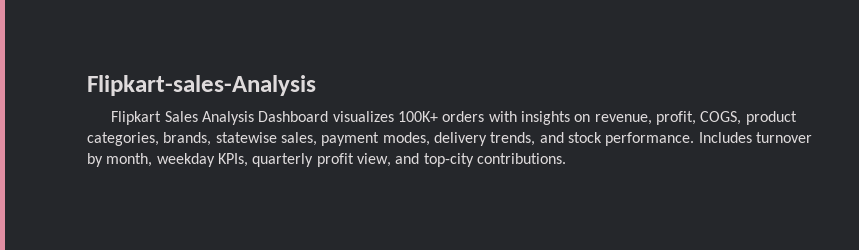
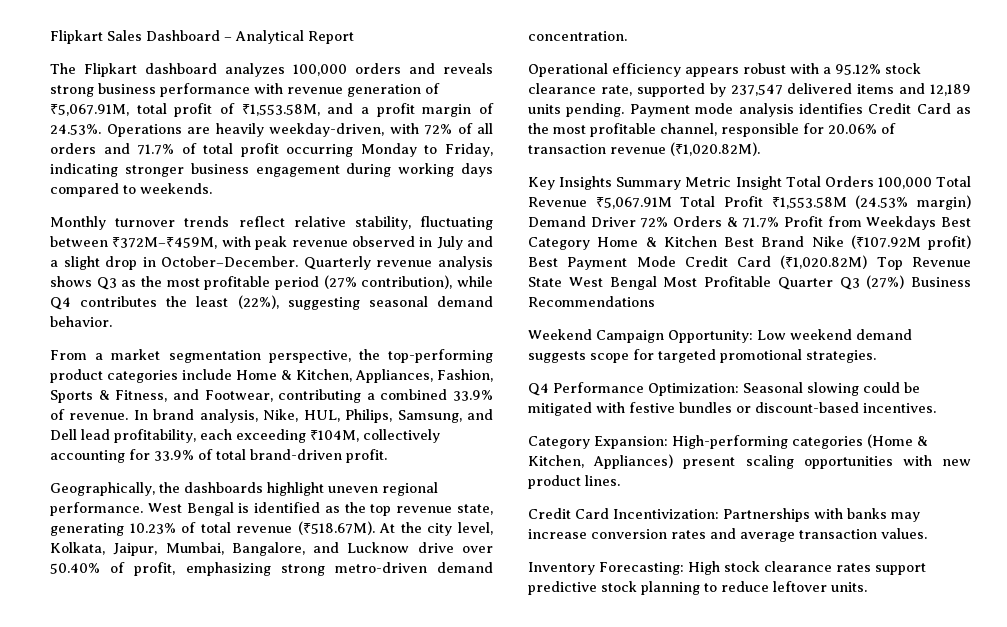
[87,75,316,96] Flipkart-sales-Analysis // -> (50, 37) none
[202,111,797,125] [87,132,812,146] [87,153,566,167] Analysis Dashboard visualizes 100K+ orders with insights on revenue, profit, COGS, product categories, brands, statewise sales, payment modes, delivery trends, and stock performance. Includes turnover by month, weekday KPIs, quarterly profit view, and top-city contributions. -> [146,30,354,44] [50,63,493,77] [50,83,440,97] [50,103,495,117] [50,123,493,137] [50,143,493,157] [50,163,493,177] [50,183,212,197] [50,216,493,230] [50,236,493,250] [50,256,493,270] [50,275,494,290] [50,295,493,310] [50,316,112,327] [50,349,493,363] [50,369,493,383] [50,389,493,403] [50,409,494,423] [50,429,440,443] [50,449,387,463] [50,482,438,496] [50,502,493,516] [50,521,493,536] [50,542,493,556] [50,562,493,576] [528,31,627,41] [528,63,921,77] [528,83,971,97] [528,103,971,117] [528,123,896,137] [528,142,760,156] [528,176,972,190] [528,195,971,210] [528,216,971,230] [528,235,971,250] [528,255,971,270] [528,275,971,290] [528,296,655,307] [528,329,912,343] [528,349,876,363] [528,382,920,396] [528,402,936,416] [528,434,928,449] [528,454,971,469] [528,475,620,489] [528,508,920,522] [528,528,927,542] [528,561,926,575] [528,581,867,595] Dashboard – Analytical Report // The Flipkart dashboard analyzes 100,000 orders and reveals strong business performance with revenue generation of ₹5,067.91M, total profit of ₹1,553.58M, and a profit margin of 24.53%. Operations are heavily weekday-driven, with 72% of all orders and 71.7% of total profit occurring Monday to Friday, indicating stronger business engagement during working days compared to weekends. // Monthly turnover trends reflect relative stability, fluctuating between ₹372M–₹459M, with peak revenue observed in July and a slight drop in October–December. Quarterly revenue analysis shows Q3 as the most profitable period (27% contribution), while Q4 contributes the least (22%), suggesting seasonal demand behavior. // From a market segmentation perspective, the top-performing product categories include Home & Kitchen, Appliances, Fashion, Sports & Fitness, and Footwear, contributing a combined 33.9% of revenue. In brand analysis, Nike, HUL, Philips, Samsung, and Dell lead profitability, each exceeding ₹104M, collectively accounting for 33.9% of total brand-driven profit. // Geographically, the dashboards highlight uneven regional performance. West Bengal is identified as the top revenue state, generating 10.23% of total revenue (₹518.67M). At the city level, Kolkata, Jaipur, Mumbai, Bangalore, and Lucknow drive over 50.40% of profit, emphasizing strong metro-driven demand concentration. // Operational efficiency appears robust with a 95.12% stock clearance rate, supported by 237,547 delivered items and 12,189 units pending. Payment mode analysis identifies Credit Card as the most profitable channel, responsible for 20.06% of transaction revenue (₹1,020.82M). // Key Insights Summary Metric Insight Total Orders 100,000 Total Revenue ₹5,067.91M Total Profit ₹1,553.58M (24.53% margin) Demand Driver 72% Orders & 71.7% Profit from Weekdays Best Category Home & Kitchen Best Brand Nike (₹107.92M profit) Best Payment Mode Credit Card (₹1,020.82M) Top Revenue State West Bengal Most Profitable Quarter Q3 (27%) Business Recommendations // Weekend Campaign Opportunity: Low weekend demand suggests scope for targeted promotional strategies. // Q4 Performance Optimization: Seasonal slowing could be mitigated with festive bundles or discount-based incentives. // Category Expansion: High-performing categories (Home & Kitchen, Appliances) present scaling opportunities with new product lines. // Credit Card Incentivization: Partnerships with banks may increase conversion rates and average transaction values. // Inventory Forecasting: High stock clearance rates support predictive stock planning to reduce leftover units.

